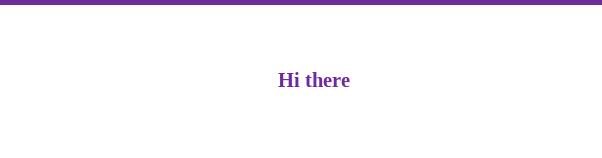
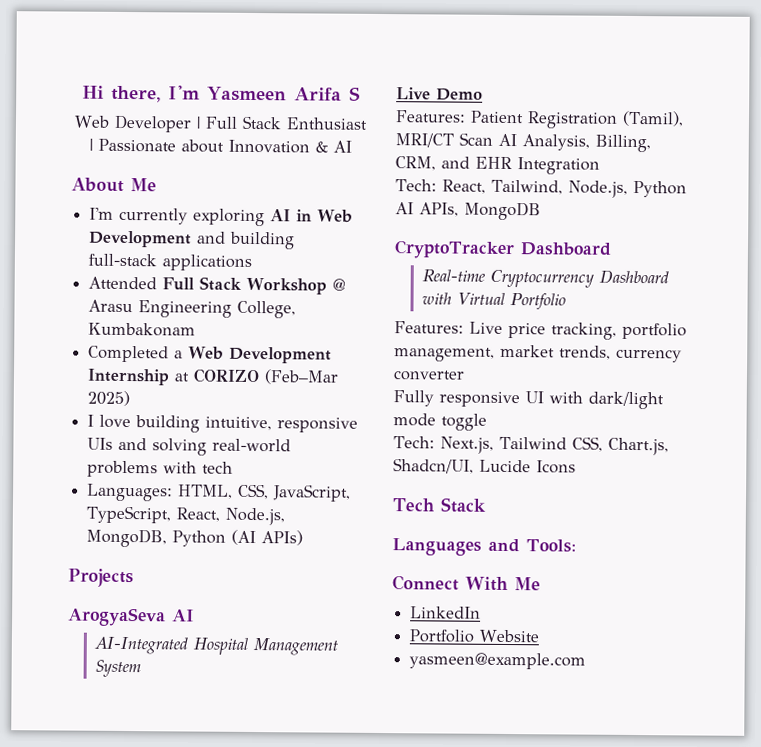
[305,72,351,87] there -> [111,85,361,103] [74,114,368,133] [88,138,352,154] [71,177,157,192] [89,207,354,227] [88,230,296,250] [88,253,253,271] [88,276,347,295] [88,299,297,319] [88,322,197,337] [88,345,333,364] [87,368,340,386] [87,390,131,407] [87,414,359,433] [87,437,292,456] [87,460,234,478] [86,483,352,502] [86,505,286,526] [86,528,304,548] [68,568,134,588] [68,607,194,627] [93,636,338,656] [94,659,141,678] [396,87,483,101] [395,110,684,129] [395,132,651,153] [395,156,600,175] [395,179,687,198] [395,201,541,221] [394,240,612,260] [421,269,669,288] [421,292,566,311] [394,321,687,340] [394,344,682,363] [393,370,465,381] [393,390,664,410] [393,413,487,431] [393,436,669,456] [393,458,576,474] [392,497,487,513] [392,538,576,556] [392,575,541,592] [410,606,482,619] [409,629,540,643] [409,652,587,670] there, I'm Yasmeen Arifa S // Web Developer | Full Stack Enthusiast | Passionate about Innovation & AI // About Me // I'm currently exploring AI in Web Development and building full-stack applications // Attended Full Stack Workshop @ Arasu Engineering College, Kumbakonam // Completed a Web Development Internship at CORIZO (Feb–Mar 2025) // I love building intuitive, responsive UIs and solving real-world problems with tech // Languages: HTML, CSS, JavaScript, TypeScript, React, Node.js, MongoDB, Python (AI APIs) // Projects // ArogyaSeva AI // AI-Integrated Hospital Management System // Live Demo // Features: Patient Registration (Tamil), MRI/CT Scan AI Analysis, Billing, CRM, and EHR Integration // Tech: React, Tailwind, Node.js, Python AI APIs, MongoDB // CryptoTracker Dashboard // Real-time Cryptocurrency Dashboard with Virtual Portfolio // Features: Live price tracking, portfolio management, market trends, currency converter // Fully responsive UI with dark/light mode toggle // Tech: Next.js, Tailwind CSS, Chart.js, Shadcn/UI, Lucide Icons // Tech Stack // Languages and Tools: // Connect With Me // LinkedIn // Portfolio Website // yasmeen@example.com

